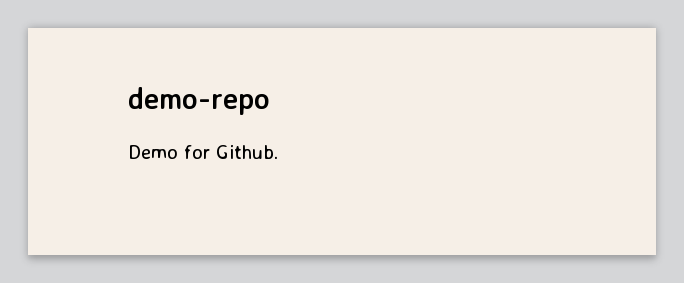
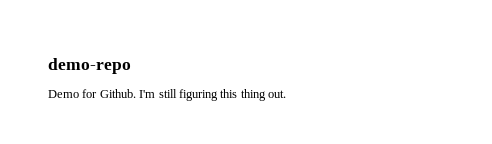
(278, 152) none -> [139,89,286,101] I'm still figuring this thing out.

